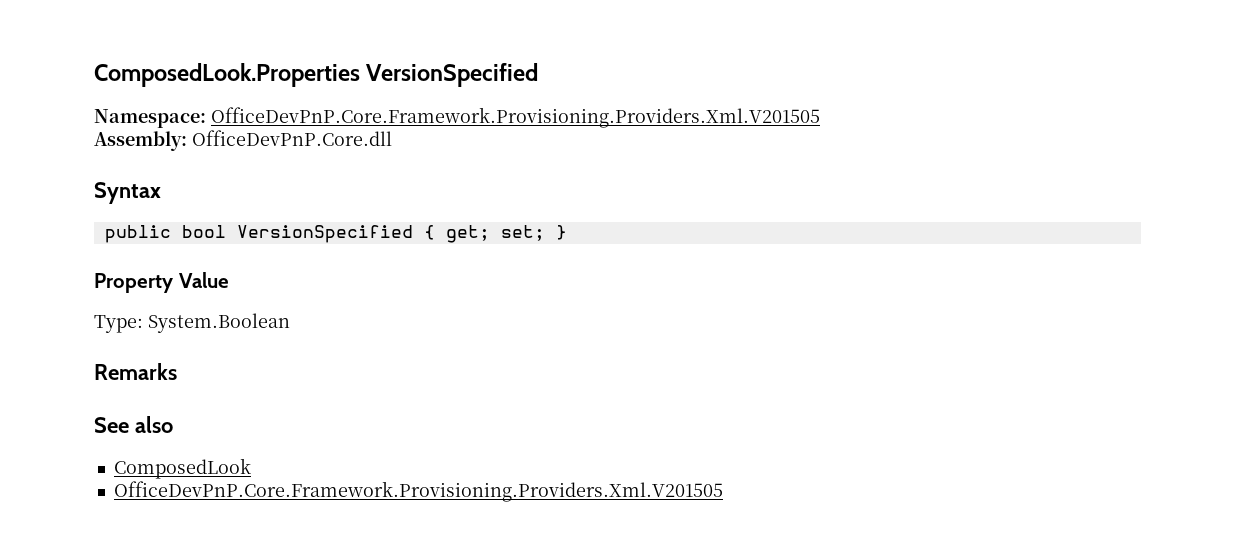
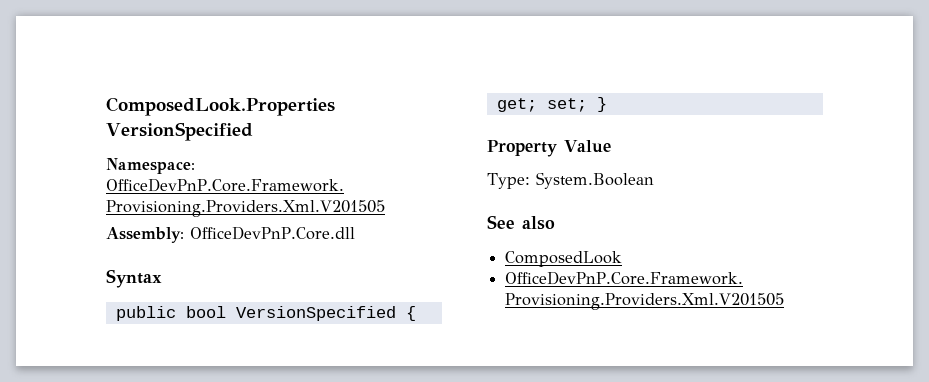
[94,363,177,380] // Remarks -> (654, 180) none

